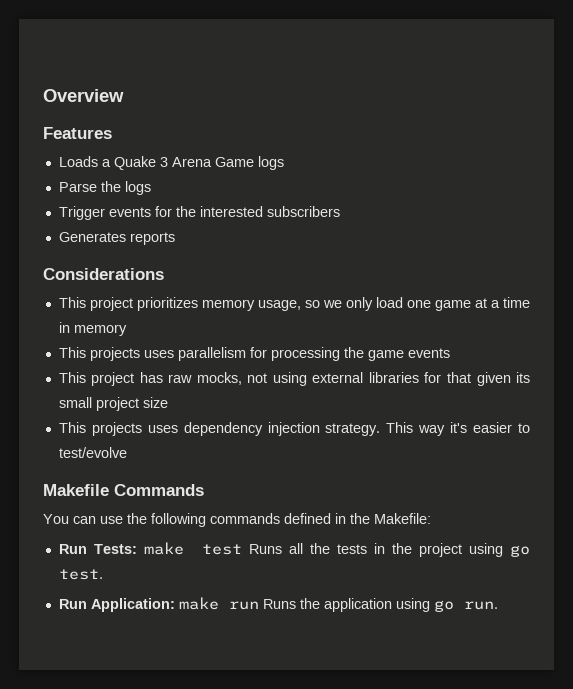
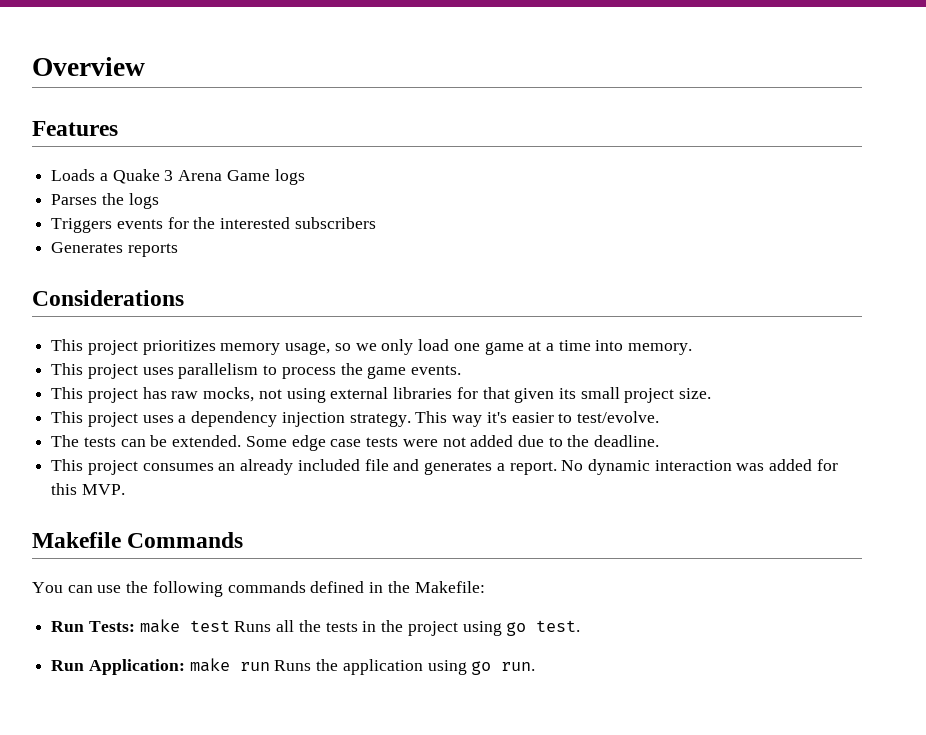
[58,182,97,192] Parse -> [51,194,98,205] Parses
[58,206,105,220] Trigger -> [51,218,113,233] Triggers
[58,322,127,336] [58,347,140,361] in memory // This projects -> [595,340,693,355] [51,363,138,379] into memory. // This project
[249,347,340,361] for processing -> [263,365,336,379] to process
[407,348,450,358] events -> [411,365,462,375] events.
[142,397,168,408] [58,422,178,436] size // This projects uses -> [679,388,712,399] [51,411,187,427] size. // This project uses a
[58,447,127,458] test/evolve -> [576,411,659,423] [51,435,660,451] [51,459,838,475] [51,483,125,495] test/evolve. // The tests can be extended. Some edge case tests were not added due to the deadline. // This project consumes an already included file and generates a report. No dynamic interaction was added for this MVP.

